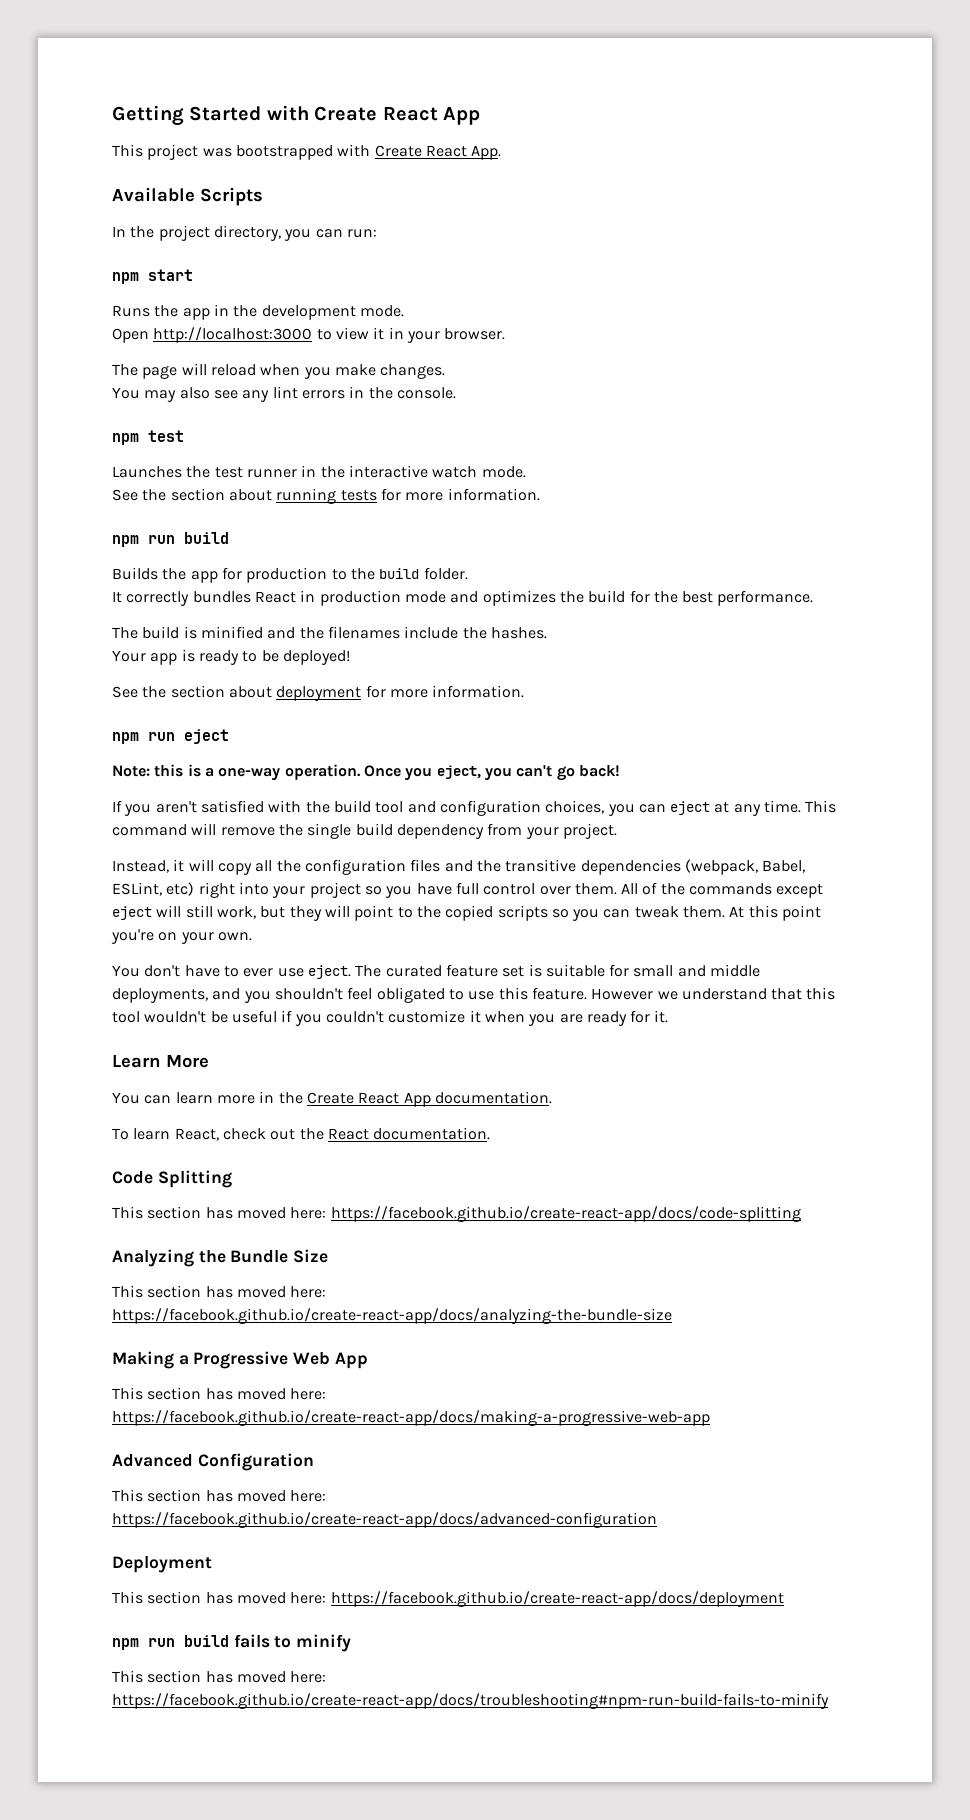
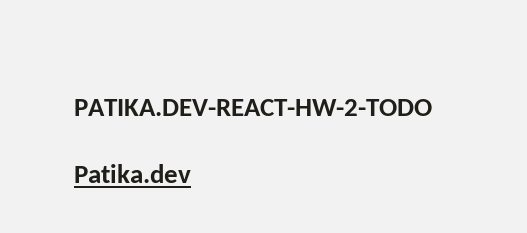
[112,105,480,126] [112,144,502,160] [112,187,263,206] [112,225,377,241] [112,269,193,284] [112,304,404,320] [112,327,506,343] [112,363,446,379] [112,386,456,402] [112,430,184,445] [112,465,526,478] [112,488,540,504] [112,532,229,547] [112,567,468,583] [112,590,814,606] [112,626,547,639] [112,649,350,665] [112,685,525,701] [112,729,229,744] [112,764,620,781] [112,800,837,816] [112,823,617,839] [112,859,806,875] [112,882,824,898] [112,905,822,921] [111,929,252,944] [112,964,761,979] [112,987,836,1003] [112,1010,669,1026] [112,1055,209,1068] [112,1091,552,1107] [112,1127,491,1141] [112,1170,232,1188] [112,1206,801,1222] [112,1249,329,1267] [112,1285,327,1298] [112,1308,672,1324] [112,1351,368,1369] [112,1387,327,1400] [112,1410,710,1426] [112,1453,314,1471] [112,1489,327,1502] [112,1512,657,1528] [112,1556,212,1573] [112,1591,784,1607] [112,1634,352,1652] [112,1670,327,1683] [112,1693,829,1709] Getting Started with Create React App // This project was bootstrapped with Create React App. // Available Scripts // In the project directory, you can run: // npm start // Runs the app in the development mode. // Open http://localhost:3000 to view it in your browser. // The page will reload when you make changes. // You may also see any lint errors in the console. // npm test // Launches the test runner in the interactive watch mode. // See the section about running tests for more information. // npm run build // Builds the app for production to the build folder. // It correctly bundles React in production mode and optimizes the build for the best performance. // The build is minified and the filenames include the hashes. // Your app is ready to be deployed! // See the section about deployment for more information. // npm run eject // Note: this is a one-way operation. Once you eject, you can't go back! // If you aren't satisfied with the build tool and configuration choices, you can eject at any time. This command will remove the single build dependency from your project. // Instead, it will copy all the configuration files and the transitive dependencies (webpack, Babel, ESLint, etc) right into your project so you have full control over them. All of the commands except eject will still work, but they will point to the copied scripts so you can tweak them. At this point you're on your own. // You don't have to ever use eject. The curated feature set is suitable for small and middle deployments, and you shouldn't feel obligated to use this feature. However we understand that this tool wouldn't be useful if you couldn't customize it when you are ready for it. // Learn More // You can learn more in the Create React App documentation. // To learn React, check out the React documentation. // Code Splitting // This section has moved here: https://facebook.github.io/create-react-app/docs/code-splitting // Analyzing the Bundle Size // This section has moved here: https://facebook.github.io/create-react-app/docs/analyzing-the-bundle-size // Making a Progressive Web App // This section has moved here: https://facebook.github.io/create-react-app/docs/making-a-progressive-web-app // Advanced Configuration // This section has moved here: https://facebook.github.io/create-react-app/docs/advanced-configuration // Deployment // This section has moved here: https://facebook.github.io/create-react-app/docs/deployment // npm run build fails to minify // This section has moved here: https://facebook.github.io/create-react-app/docs/troubleshooting#npm-run-build-fails-to-minify -> [74,99,432,116] [74,164,191,183] PATIKA.DEV-REACT-HW-2-TODO // Patika.dev

